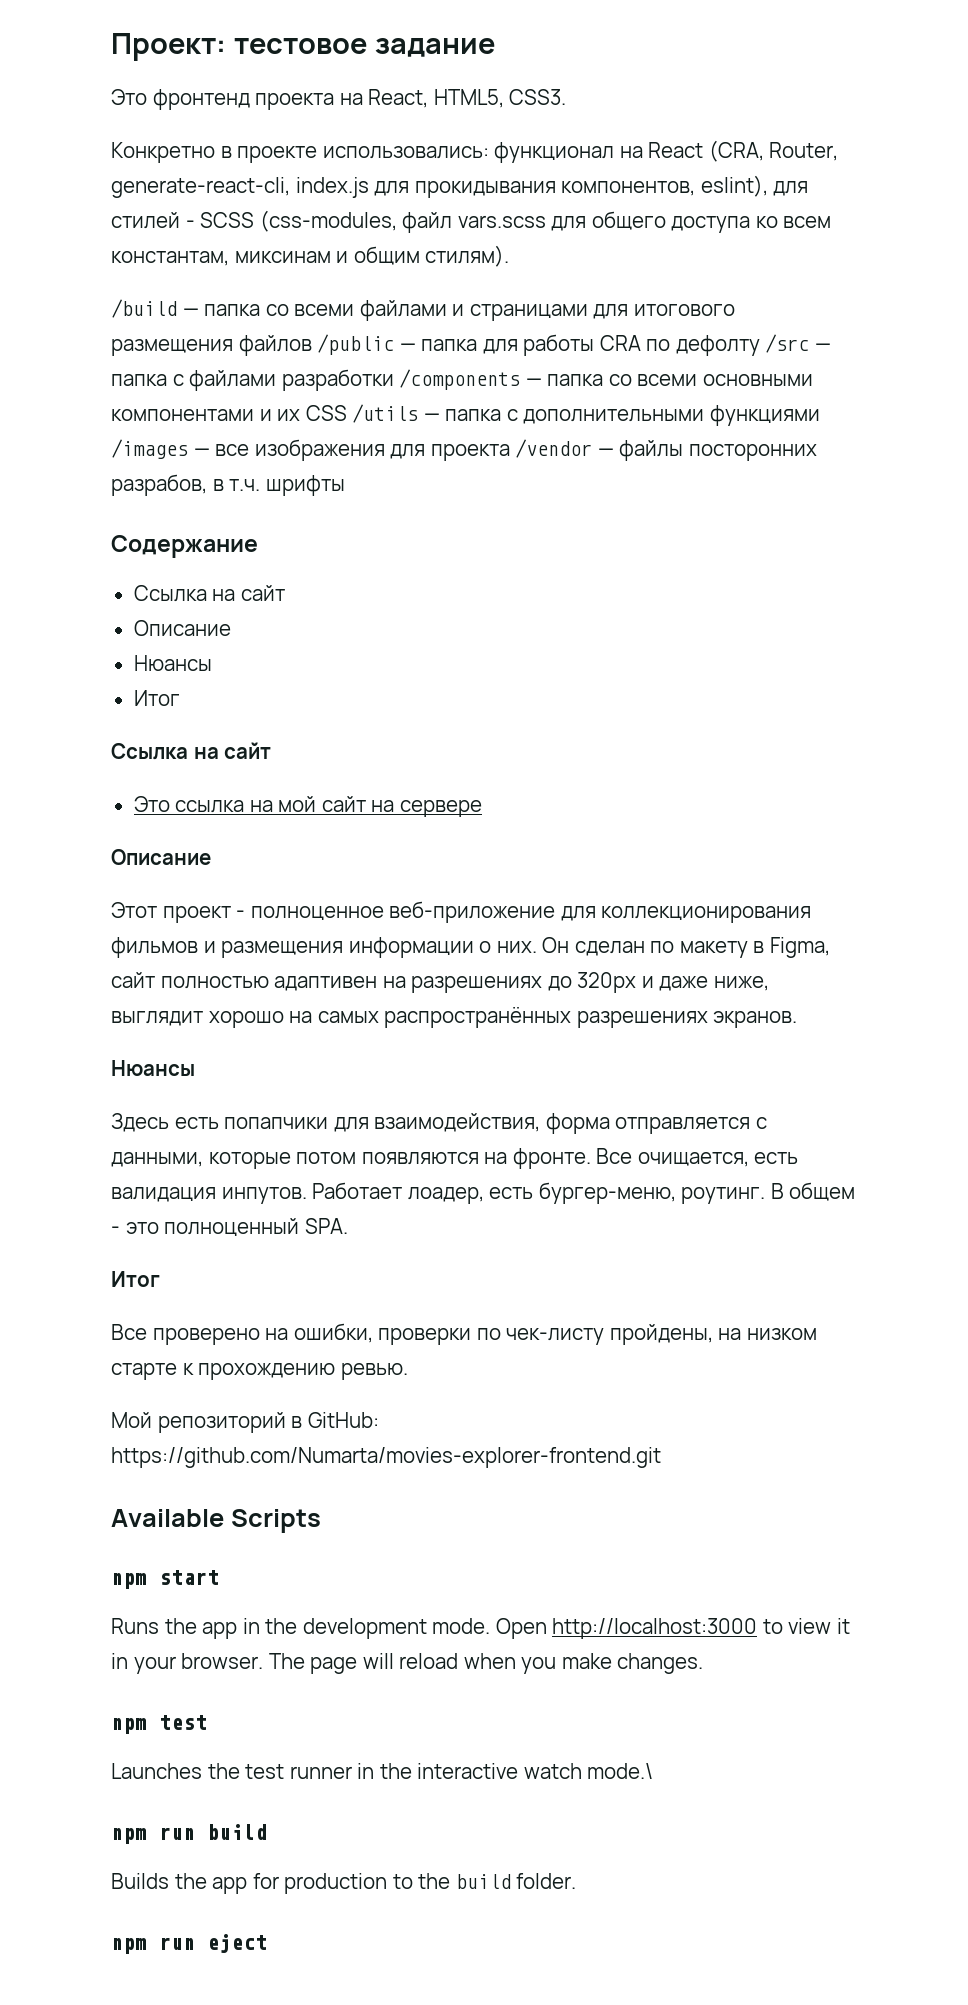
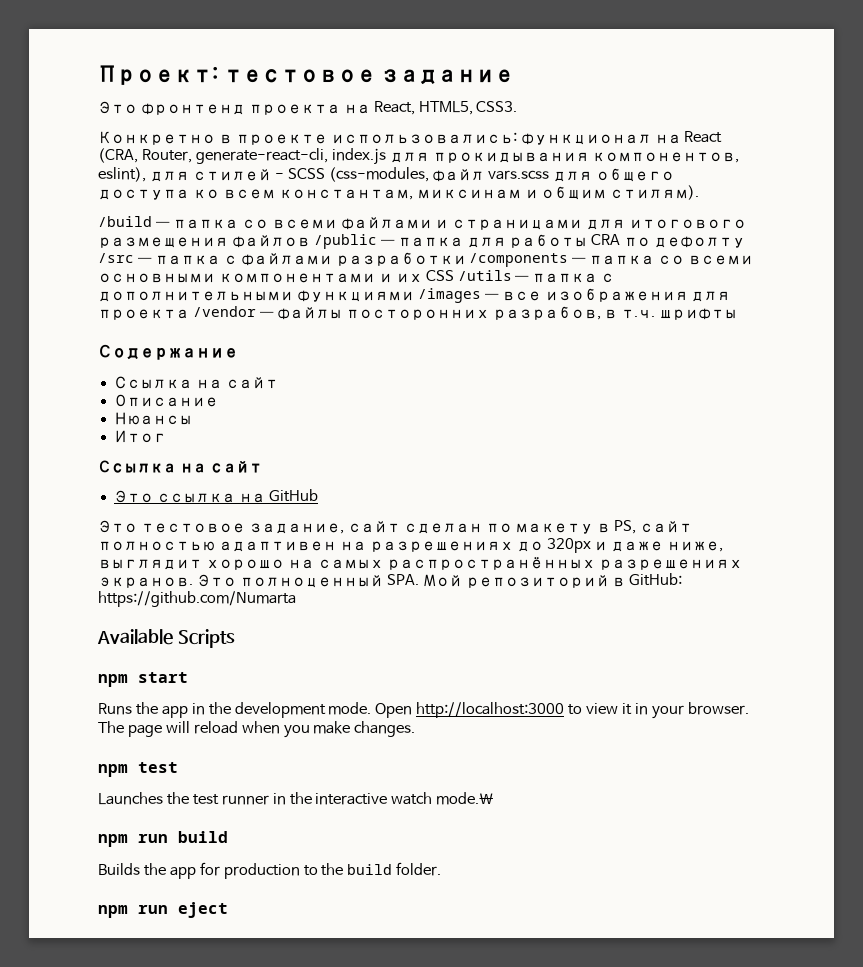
[278,796,482,817] [111,849,211,865] [111,901,812,923] [111,937,570,958] мой сайт на сервере // Описание // Этот проект - полноценное веб-приложение для коллекционирования фильмов и размещения информации о них. Он -> [268,489,318,502] [98,520,400,534] GitHub // Это тестовое задание, сайт
[769,937,830,958] Figma, -> [614,520,637,534] PS,
[111,1060,195,1076] [111,1113,767,1134] [111,1148,799,1169] [111,1182,856,1204] [111,1218,348,1236] [111,1271,160,1287] [111,1323,817,1345] [111,1363,408,1380] // Нюансы // Здесь есть попапчики для взаимодействия, форма отправляется с данными, которые потом появляются на фронте. Все очищается, есть валидация инпутов. Работает лоадер, есть бургер-меню, роутинг. В общем - это полноценный SPA. // Итог // Все проверено на ошибки, проверки по чек-листу пройдены, на низком старте к прохождению ревью. // -> [196,574,419,588] Это полноценный SPA.
[111,1447,661,1468] https://github.com/Numarta/movies-explorer-frontend.git -> [98,591,296,607] https://github.com/Numarta

